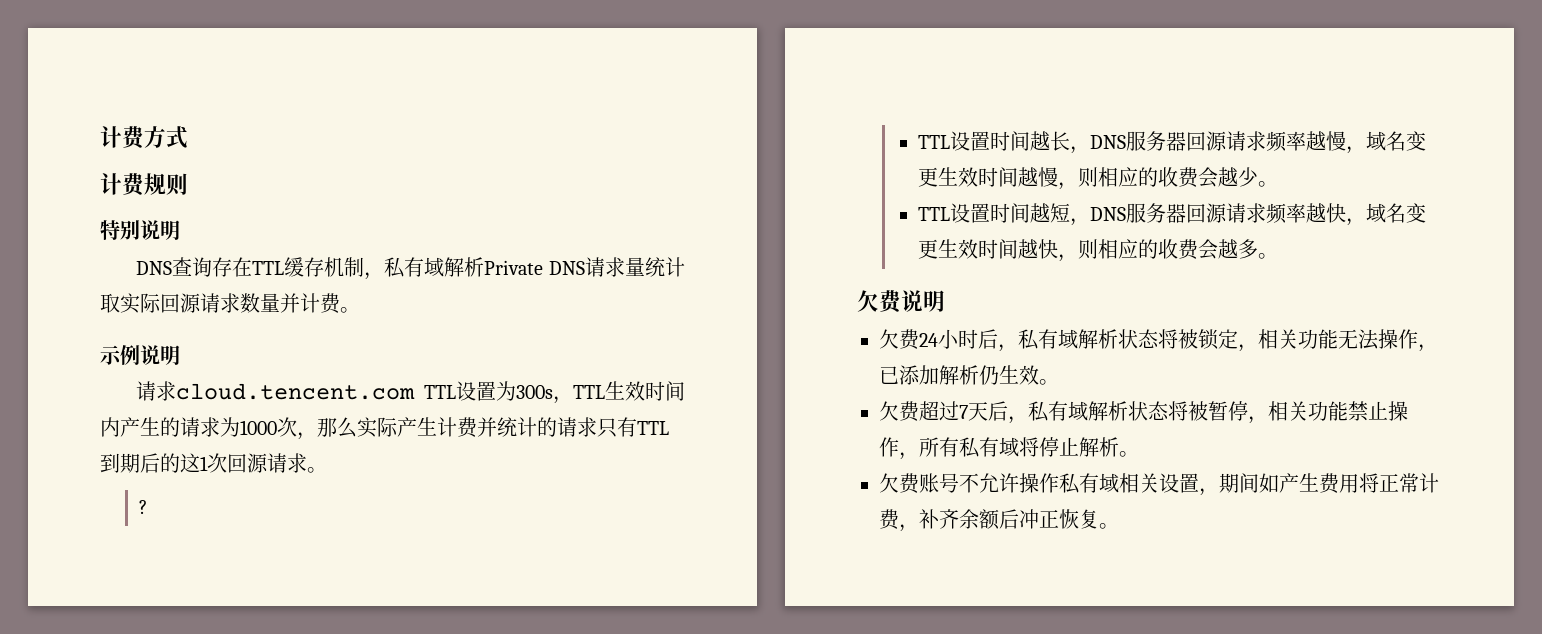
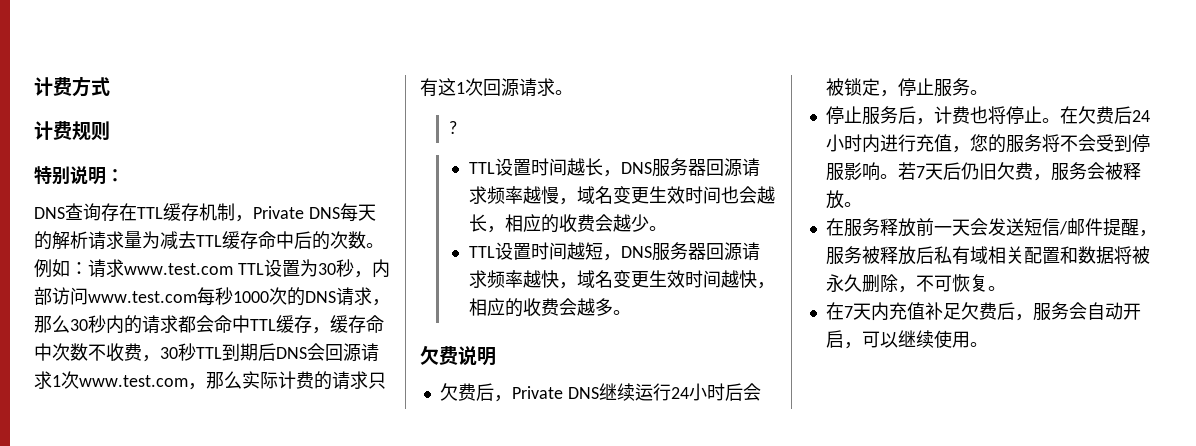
(180, 230) none -> [106,169,124,182] ：
[383,257,685,278] [100,293,360,314] [100,344,180,365] [135,381,685,404] [100,417,669,440] [100,453,180,473] 私有域解析Private DNS请求量统计取实际回源请求数量并计费。 // 示例说明 // 请求cloud.tencent.com TTL设置为300s，TTL生效时间内产生的请求为1000次，那么实际产生计费并统计的请求只有TTL到期后的 -> [253,203,376,222] [34,231,384,250] [34,259,390,278] [34,287,390,306] [34,315,384,334] [34,343,379,362] [34,371,386,390] [420,78,438,97] Private DNS每天的解析请求量为减去TTL缓存命中后的次数。例如：请求www.test.com TTL设置为30秒，内部访问www.test.com每秒1000次的DNS请求，那么30秒内的请求都会命中TTL缓存，缓存命中次数不收费，30秒TTL到期后DNS会回源请求1次www.test.com，那么实际计费的请求只有
[1017,167,1098,190] 越慢，则 -> [720,186,775,204] [468,214,505,233] 也会越长，
[1077,239,1098,259] 则 -> (775, 285) none
[919,329,1438,352] [879,365,1059,385] [879,401,1408,424] [879,437,1139,460] [879,473,1439,496] [879,509,1099,532] 24小时后，私有域解析状态将被锁定，相关功能无法操作，已添加解析仍生效。 // 欠费超过7天后，私有域解析状态将被暂停，相关功能禁止操作，所有私有域将停止解析。 // 欠费账号不允许操作私有域相关设置，期间如产生费用将正常计费，补齐余额后冲正恢复 -> [475,383,761,402] [825,78,988,97] [825,106,1150,125] [825,134,1150,153] [825,162,1141,181] [825,190,862,209] [825,218,1157,237] [825,246,1150,265] [825,274,1006,293] [825,302,1141,321] [825,330,970,349] 后，Private DNS继续运行24小时后会被锁定，停止服务。 // 停止服务后，计费也将停止。在欠费后24小时内进行充值，您的服务将不会受到停服影响。若7天后仍旧欠费，服务会被释放。 // 在服务释放前一天会发送短信/邮件提醒，服务被释放后私有域相关配置和数据将被永久删除，不可恢复。 // 在7天内充值补足欠费后，服务会自动开启，可以继续使用

